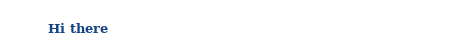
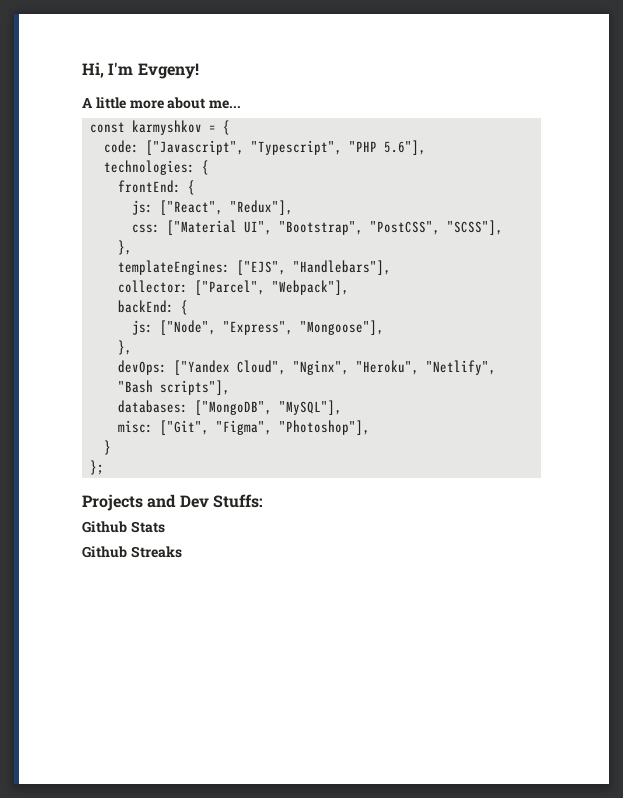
[48,23,108,33] Hi there -> [82,62,199,79] [82,97,242,109] [90,120,231,135] [104,140,427,155] [104,160,210,175] [118,180,196,195] [132,200,294,215] [132,220,504,235] [118,240,133,255] [118,260,392,275] [118,280,350,295] [118,300,189,315] [132,320,385,335] [118,340,133,355] [118,360,497,375] [118,380,231,395] [118,400,343,415] [118,420,371,435] [104,440,112,455] [90,460,105,475] [82,494,263,511] [82,521,165,533] [82,546,182,558] Hi, I'm Evgeny! // A little more about me... // const karmyshkov = { // code: ["Javascript", "Typescript", "PHP 5.6"], // technologies: { // frontEnd: { // js: ["React", "Redux"], // css: ["Material UI", "Bootstrap", "PostCSS", "SCSS"], // }, // templateEngines: ["EJS", "Handlebars"], // collector: ["Parcel", "Webpack"], // backEnd: { // js: ["Node", "Express", "Mongoose"], // }, // devOps: ["Yandex Cloud", "Nginx", "Heroku", "Netlify", "Bash scripts"], // databases: ["MongoDB", "MySQL"], // misc: ["Git", "Figma", "Photoshop"], // } // }; // Projects and Dev Stuffs: // Github Stats // Github Streaks

